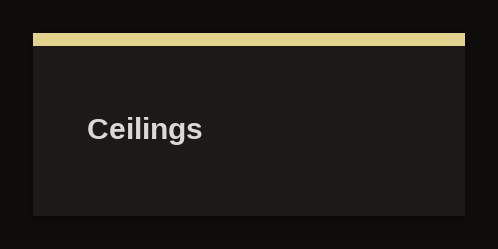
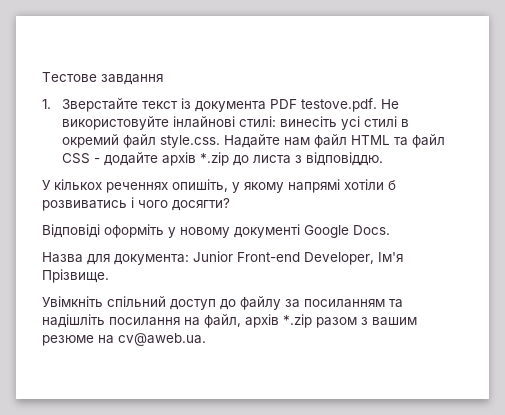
[87,117,203,145] Ceilings -> [42,72,163,85] [42,98,399,112] [61,116,409,130] [61,134,445,148] [61,152,383,166] [42,179,396,193] [42,197,230,211] [42,224,390,238] [42,251,403,265] [42,269,109,283] [42,296,403,310] [42,314,417,328] [42,333,206,346] Тестове завдання // 1. Зверстайте текст із документа PDF testove.pdf. Не використовуйте інлайнові стилі: винесіть усі стилі в окремий файл style.css. Надайте нам файл HTML та файл CSS - додайте архів *.zip до листа з відповіддю. // У кількох реченнях опишіть, у якому напрямі хотіли б розвиватись і чого досягти? // Відповіді оформіть у новому документі Google Docs. // Назва для документа: Junior Front-end Developer, Ім'я Прізвище. // Увімкніть спільний доступ до файлу за посиланням та надішліть посилання на файл, архів *.zip разом з вашим резюме на cv@aweb.ua.

